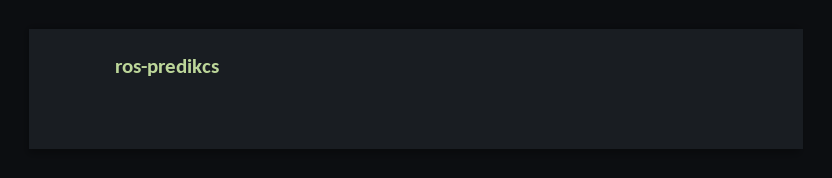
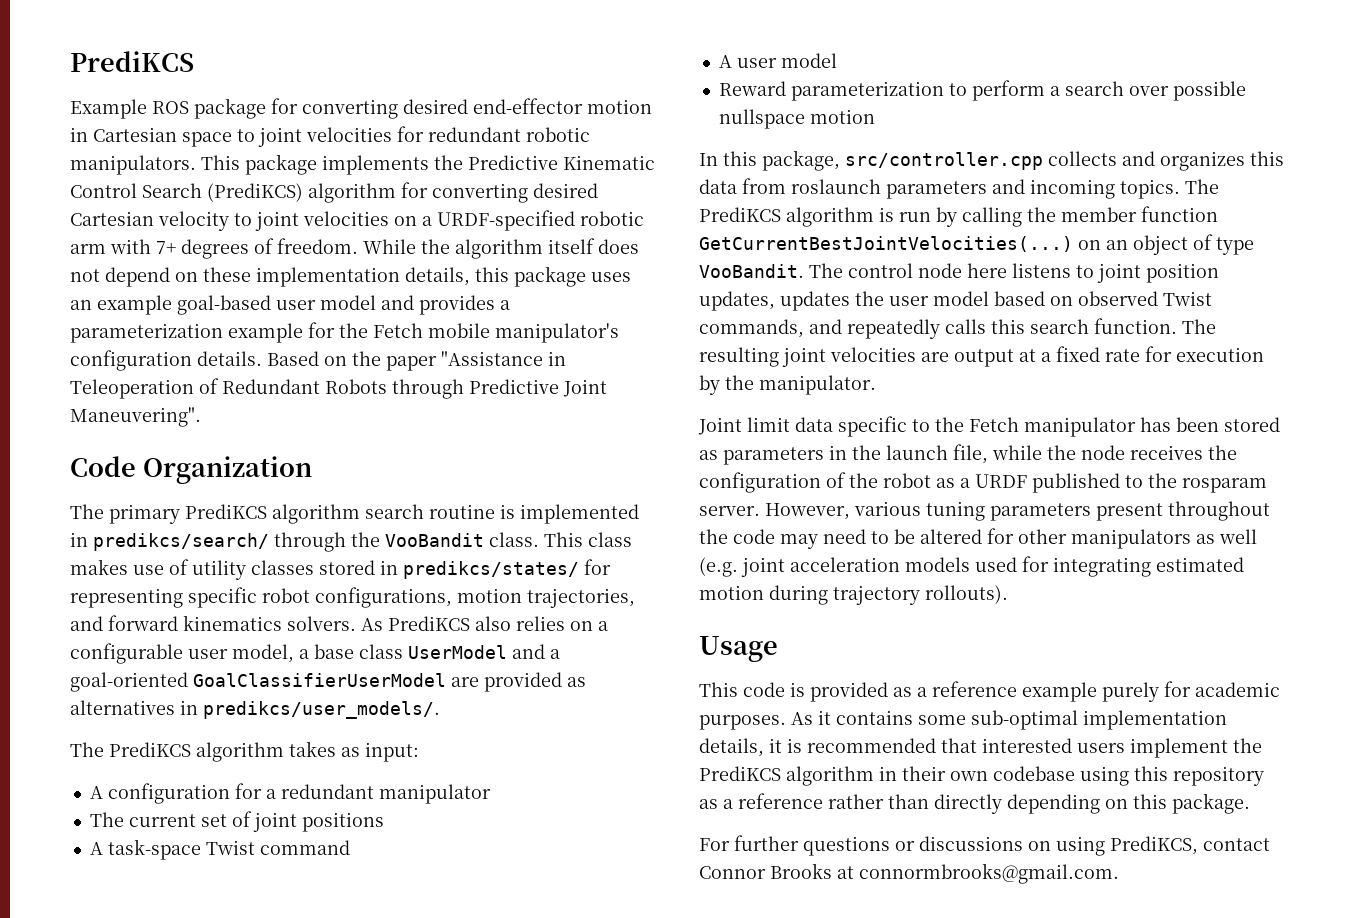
[115,59,219,76] ros-predikcs -> [70,51,194,72] [70,98,652,119] [70,126,590,147] [70,154,655,175] [70,182,598,203] [70,210,644,231] [70,238,639,259] [70,266,631,287] [70,295,510,315] [70,322,619,343] [70,350,566,371] [70,378,607,399] [70,407,201,427] [70,456,312,484] [70,504,639,524] [70,532,632,552] [70,559,611,580] [70,587,635,608] [70,615,608,631] [70,643,560,664] [70,672,586,692] [70,700,440,719] [70,741,419,762] [89,783,491,804] [89,811,384,832] [89,839,350,860] [718,53,837,68] [718,80,1246,101] [718,109,875,129] [699,150,1284,171] [699,178,1219,199] [699,206,1218,227] [699,234,1254,255] [699,263,1219,283] [699,291,1212,311] [699,318,1216,339] [699,346,1264,367] [699,375,876,395] [698,416,1280,437] [699,444,1237,465] [699,472,1267,493] [699,501,1270,521] [699,528,1257,549] [699,556,1244,577] [699,585,1008,605] [699,636,778,662] [699,681,1280,702] [699,710,1227,730] [699,738,1262,758] [699,766,1264,786] [699,793,1250,814] [699,835,1270,856] [699,863,1119,884] PrediKCS // Example ROS package for converting desired end-effector motion in Cartesian space to joint velocities for redundant robotic manipulators. This package implements the Predictive Kinematic Control Search (PrediKCS) algorithm for converting desired Cartesian velocity to joint velocities on a URDF-specified robotic arm with 7+ degrees of freedom. While the algorithm itself does not depend on these implementation details, this package uses an example goal-based user model and provides a parameterization example for the Fetch mobile manipulator's configuration details. Based on the paper "Assistance in Teleoperation of Redundant Robots through Predictive Joint Maneuvering". // Code Organization // The primary PrediKCS algorithm search routine is implemented in predikcs/search/ through the VooBandit class. This class makes use of utility classes stored in predikcs/states/ for representing specific robot configurations, motion trajectories, and forward kinematics solvers. As PrediKCS also relies on a configurable user model, a base class UserModel and a goal-oriented GoalClassifierUserModel are provided as alternatives in predikcs/user_models/. // The PrediKCS algorithm takes as input: // A configuration for a redundant manipulator // The current set of joint positions // A task-space Twist command // A user model // Reward parameterization to perform a search over possible nullspace motion // In this package, src/controller.cpp collects and organizes this data from roslaunch parameters and incoming topics. The PrediKCS algorithm is run by calling the member function GetCurrentBestJointVelocities(...) on an object of type VooBandit. The control node here listens to joint position updates, updates the user model based on observed Twist commands, and repeatedly calls this search function. The resulting joint velocities are output at a fixed rate for execution by the manipulator. // Joint limit data specific to the Fetch manipulator has been stored as parameters in the launch file, while the node receives the configuration of the robot as a URDF published to the rosparam server. However, various tuning parameters present throughout the code may need to be altered for other manipulators as well (e.g. joint acceleration models used for integrating estimated motion during trajectory rollouts). // Usage // This code is provided as a reference example purely for academic purposes. As it contains some sub-optimal implementation details, it is recommended that interested users implement the PrediKCS algorithm in their own codebase using this repository as a reference rather than directly depending on this package. // For further questions or discussions on using PrediKCS, contact Connor Brooks at connormbrooks@gmail.com.

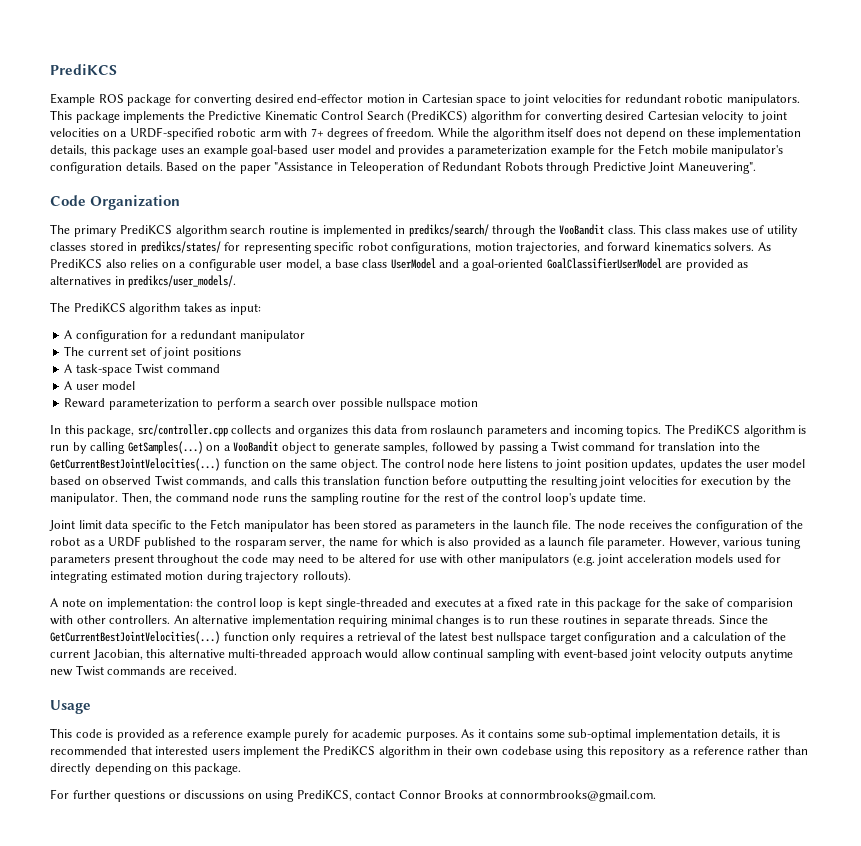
[1027,206,1218,222] [699,234,1254,255] [699,264,804,278] the member function GetCurrentBestJointVelocities(...) on an object of type VooBandit. -> [127,441,761,454] [50,458,378,471] GetSamples(...) on a VooBandit object to generate samples, followed by passing a Twist command for translation into the GetCurrentBestJointVelocities(...) function on the same object.
[847,319,940,339] repeatedly -> (271, 480) none
[1030,318,1216,334] [699,346,1140,367] search function. The resulting joint velocities are output at a fixed rate -> [323,476,678,488] translation function before outputting the resulting joint velocities
(876, 385) none -> [121,492,646,505] Then, the command node runs the sampling routine for the rest of the control loop's update time.
[953,444,1076,464] file, while the -> [552,519,595,529] file. The
[699,506,760,516] server. -> [289,537,666,549] server, the name for which is also provided as a launch file parameter.
[1018,529,1257,549] other manipulators as well -> [418,554,570,566] use with other manipulators
(1008, 594) none -> [50,598,793,610] [50,615,769,627] [50,631,786,644] [50,649,793,661] [50,665,238,676] // A note on implementation: the control loop is kept single-threaded and executes at a fixed rate in this package for the sake of comparision with other controllers. An alternative implementation requiring minimal changes is to run these routines in separate threads. Since the GetCurrentBestJointVelocities(...) function only requires a retrieval of the latest best nullspace target configuration and a calculation of the current Jacobian, this alternative multi-threaded approach would allow continual sampling with event-based joint velocity outputs anytime new Twist commands are received.

